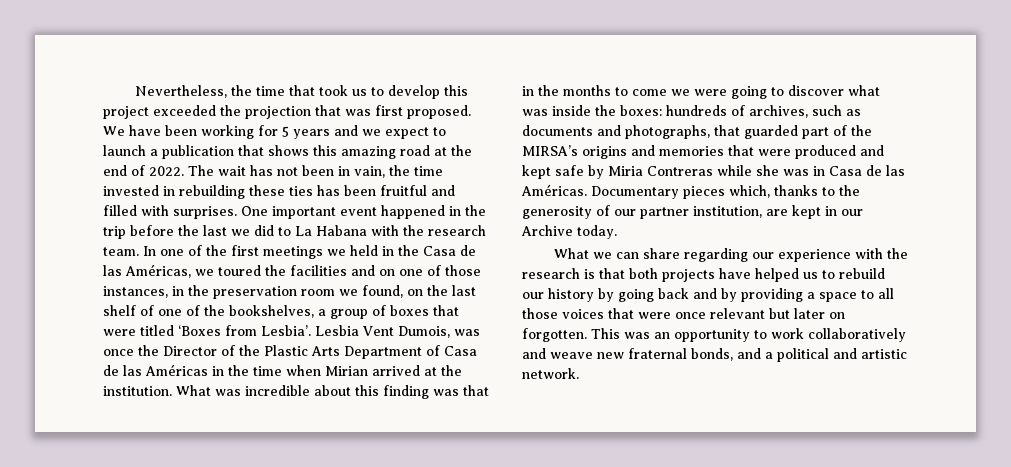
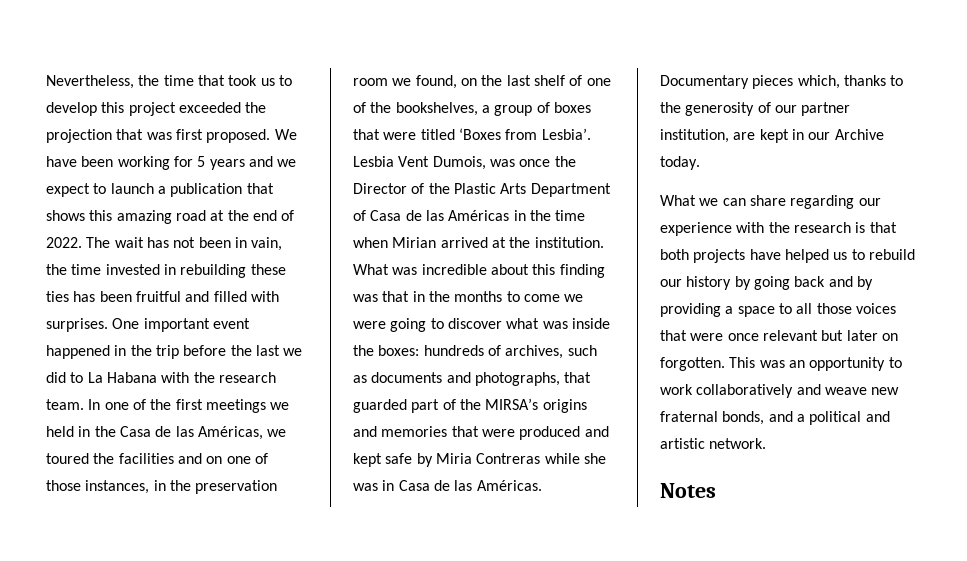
(579, 373) none -> [660,483,716,498] // Notes

